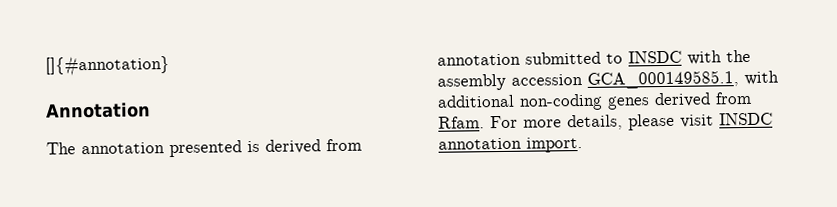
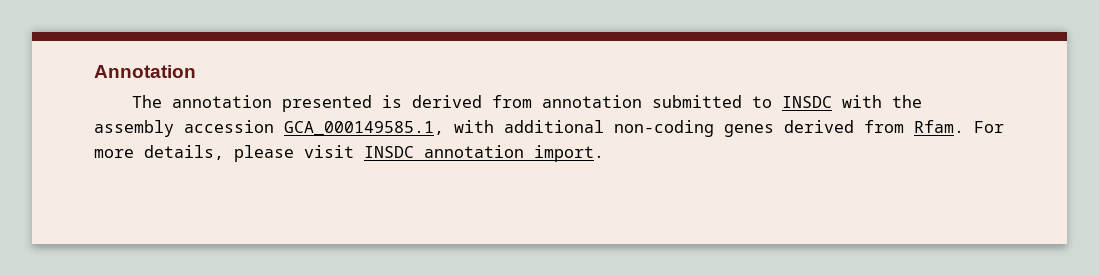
[45,55,170,77] []{#annotation} // -> (94, 71) none

